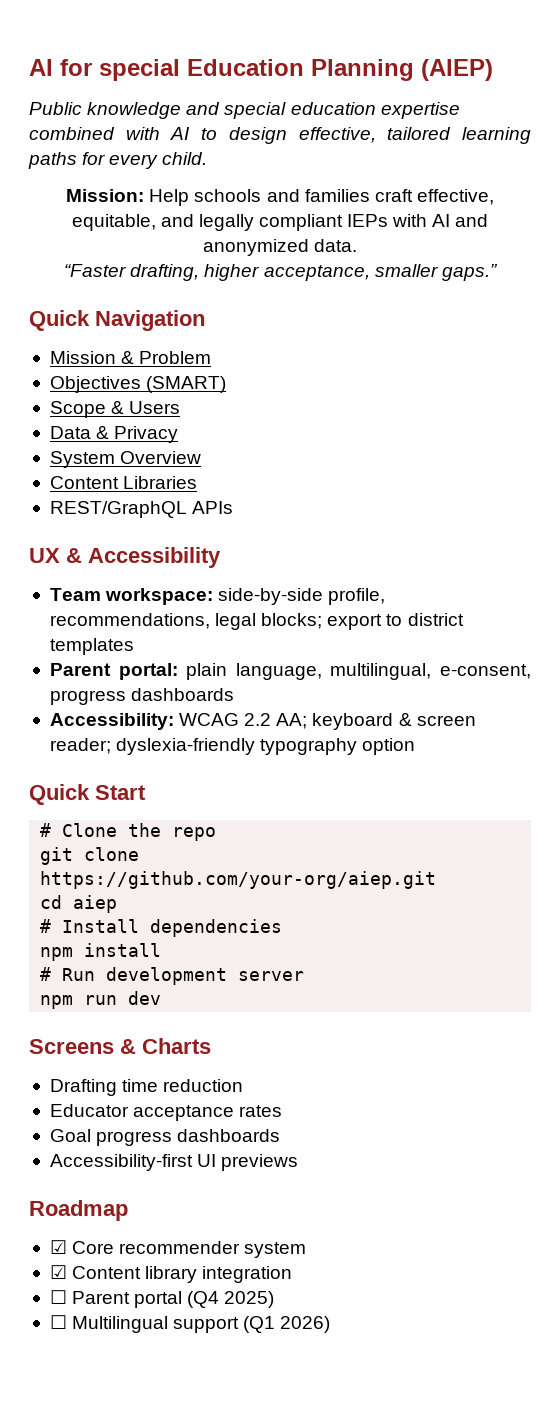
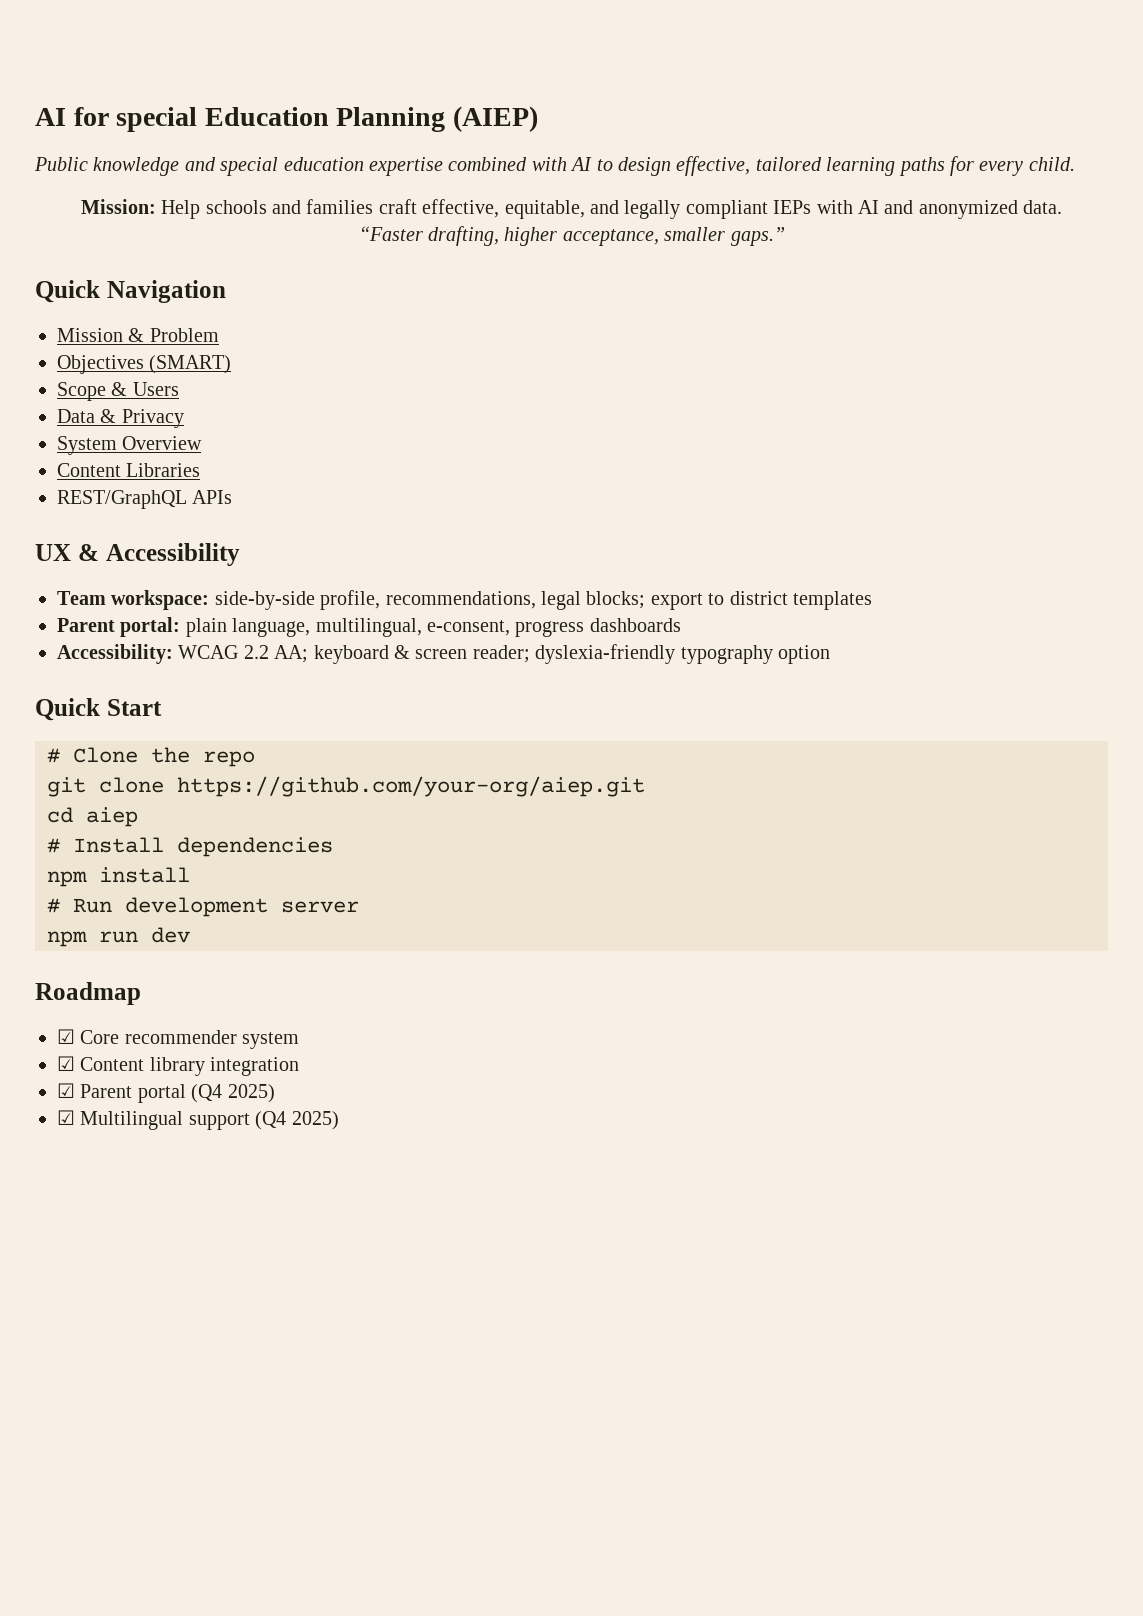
[29,1038,211,1054] [49,1079,244,1096] [49,1104,283,1121] [49,1129,281,1146] [49,1154,299,1171] // Screens & Charts // Drafting time reduction // Educator acceptance rates // Goal progress dashboards // Accessibility-first UI previews -> (190, 935) none
[49,1290,67,1304] ☐ -> [57,1083,75,1098] ☑
[49,1315,67,1329] ☐ -> [57,1110,75,1125] ☑
[243,1316,331,1333] (Q1 2026) -> [255,1111,339,1130] (Q4 2025)

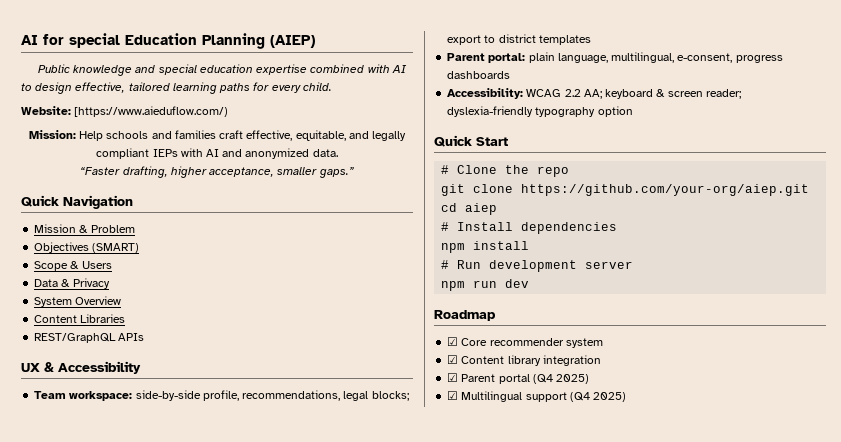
(1075, 164) none -> [21,106,229,117] // Website: [https://www.aieduflow.com/)

